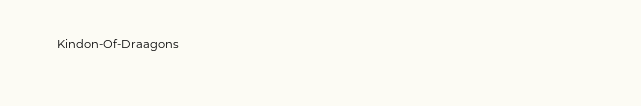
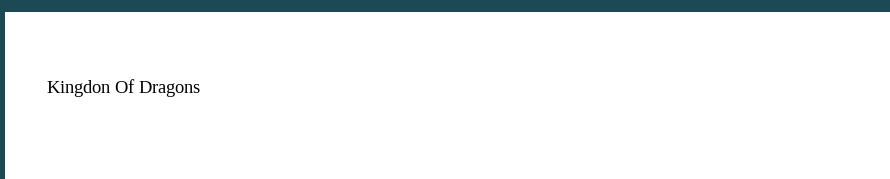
[57,39,179,51] Kindon-Of-Draagons -> [47,79,200,97] Kingdon Of Dragons

